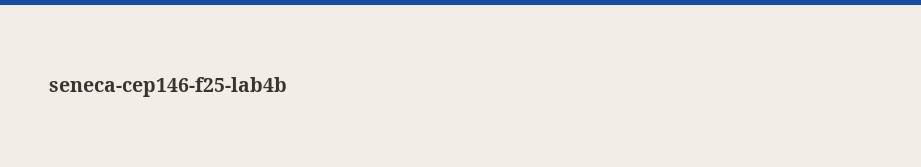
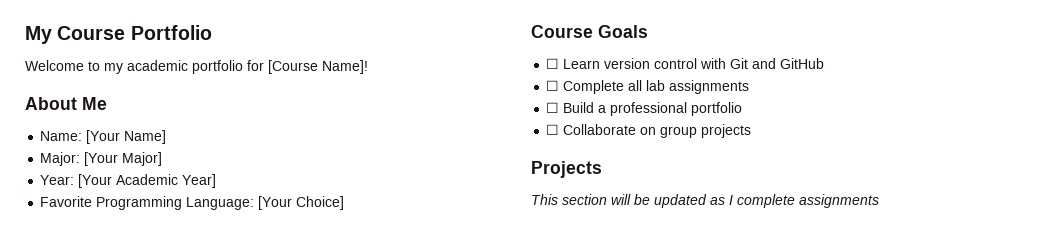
[49,77,287,97] seneca-cep146-f25-lab4b -> [25,25,212,44] [25,60,368,74] [25,97,107,110] [40,130,167,144] [40,152,163,166] [40,174,217,188] [40,196,345,210] [531,25,648,38] [546,58,825,69] [546,80,750,94] [546,102,743,116] [546,124,752,138] [531,161,602,178] [531,194,879,208] My Course Portfolio // Welcome to my academic portfolio for [Course Name]! // About Me // Name: [Your Name] // Major: [Your Major] // Year: [Your Academic Year] // Favorite Programming Language: [Your Choice] // Course Goals // ☐ Learn version control with Git and GitHub // ☐ Complete all lab assignments // ☐ Build a professional portfolio // ☐ Collaborate on group projects // Projects // This section will be updated as I complete assignments

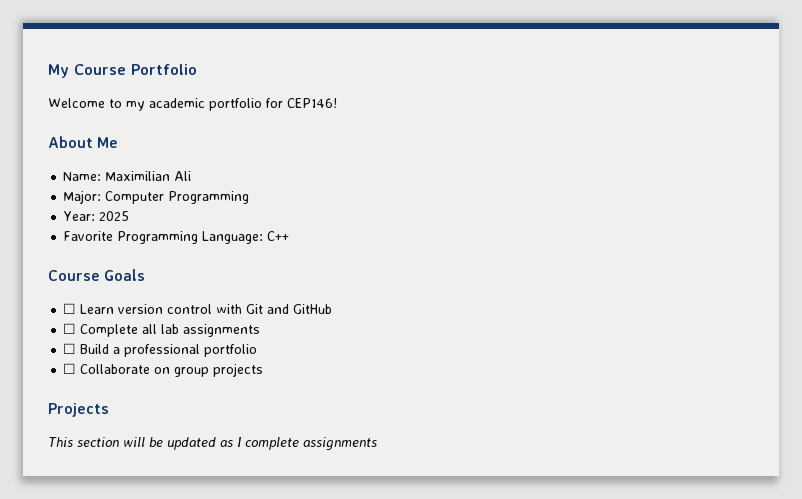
[268,60,368,74] [Course Name]! -> [287,98,337,108] CEP146!
[86,130,167,144] [Your Name] -> [105,171,192,181] Maximilian Ali
[84,152,163,166] [Your Major] -> [105,191,250,204] Computer Programming
[78,174,217,188] [Your Academic Year] -> [99,211,130,221] 2025
[258,196,345,210] [Your Choice] -> [267,231,290,241] C++

